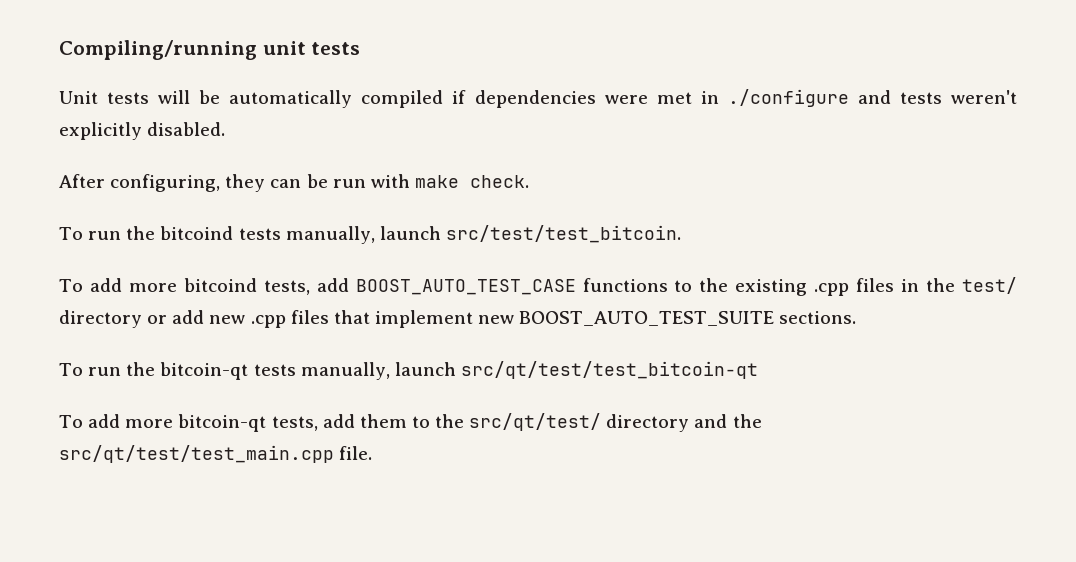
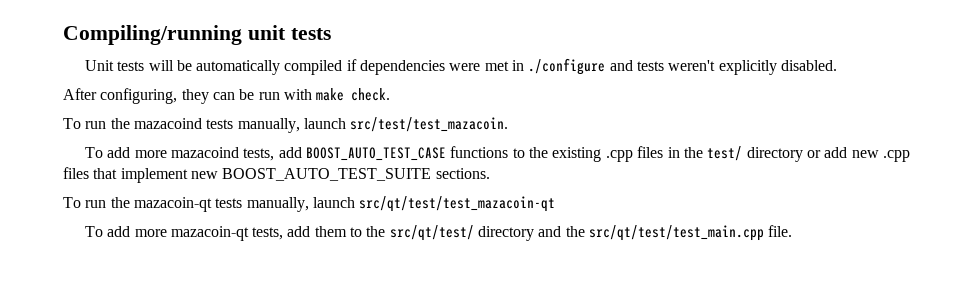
[160,225,681,244] [59,278,257,292] bitcoind tests manually, launch src/test/test_bitcoin. // To add more bitcoind -> [133,117,509,133] [84,147,239,158] mazacoind tests manually, launch src/test/test_mazacoin. // To add more mazacoind
[160,361,758,380] [59,414,267,432] bitcoin-qt tests manually, launch src/qt/test/test_bitcoin-qt // To add more bitcoin-qt -> [133,196,556,212] [84,226,249,241] mazacoin-qt tests manually, launch src/qt/test/test_mazacoin-qt // To add more mazacoin-qt

